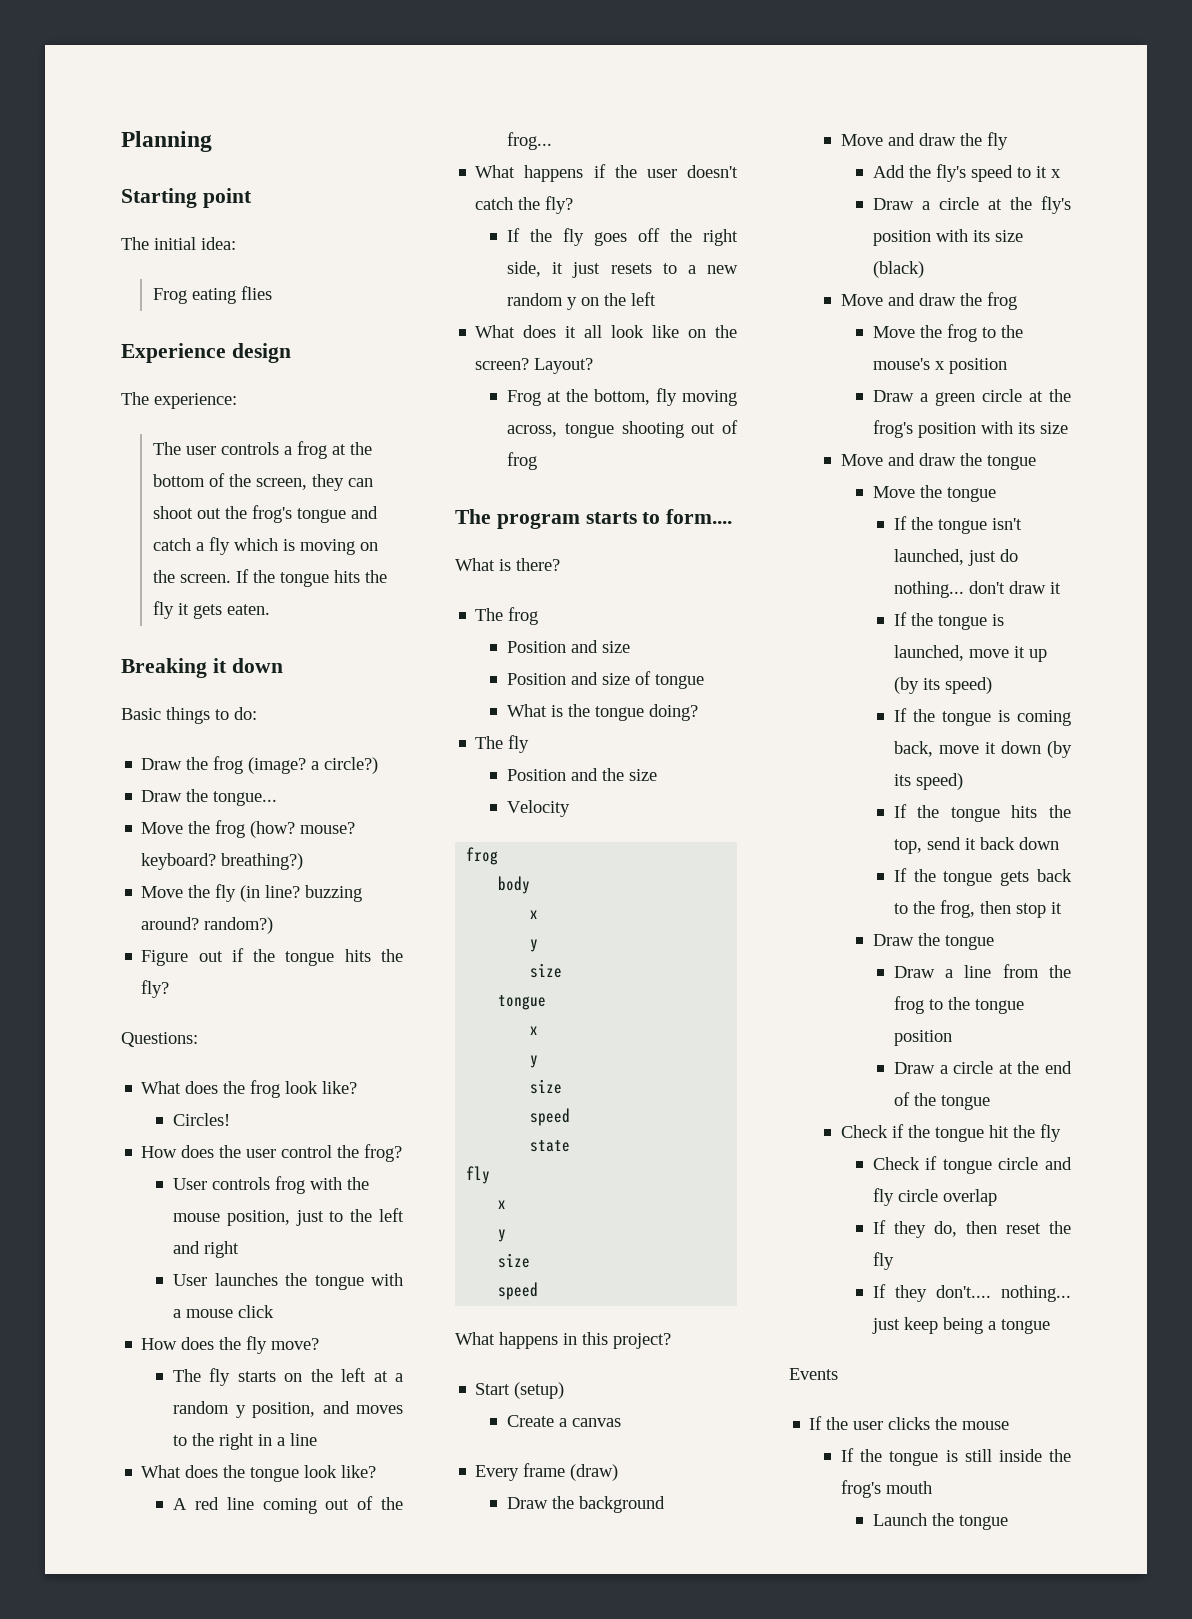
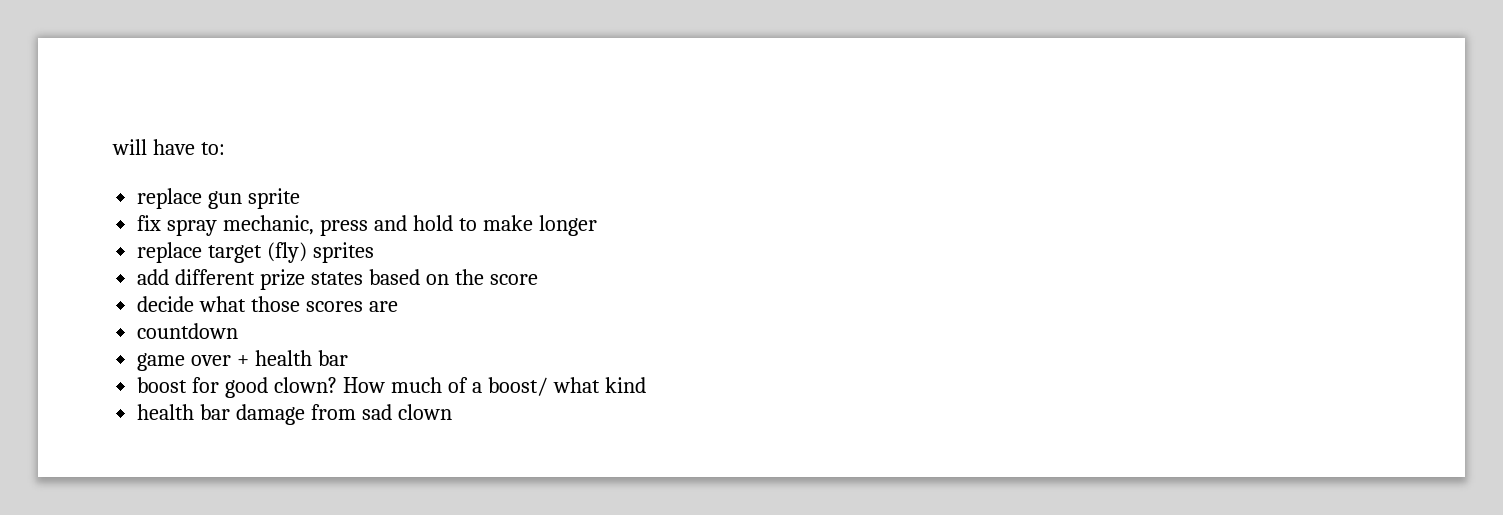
[121,131,212,152] [121,188,252,208] [121,237,236,250] [152,286,272,304] [121,343,291,363] [121,392,237,409] [152,441,372,459] [152,473,373,491] [152,505,378,523] [152,537,378,555] [152,569,387,587] [152,601,270,619] [121,658,283,678] [121,707,257,724] [141,756,379,774] [141,789,278,806] [141,820,356,838] [141,853,304,870] [141,884,363,902] [141,917,274,934] [141,948,403,966] [141,980,170,998] [121,1032,198,1047] [141,1080,358,1098] [173,1113,231,1126] [141,1144,403,1162] [173,1176,370,1194] [173,1208,404,1226] [173,1241,240,1258] [173,1273,404,1290] [173,1305,275,1318] [141,1336,320,1354] [173,1368,403,1386] [173,1401,403,1418] [173,1433,318,1450] [141,1465,377,1482] [173,1496,403,1514] [507,132,553,150] [475,164,738,182] [475,196,574,214] [507,228,738,246] [507,261,738,278] [507,292,657,310] [475,325,737,338] [475,358,594,374] [507,388,737,406] [507,420,738,438] [507,452,538,470] [455,509,733,529] [455,558,560,571] [475,607,539,625] [507,640,631,653] [507,671,705,689] [507,704,699,721] [475,735,530,753] [507,768,658,781] [507,800,571,817] [466,847,499,865] [498,876,531,894] [530,910,539,919] [530,939,539,952] [530,963,563,978] [498,995,547,1010] [530,1026,539,1035] [530,1055,539,1068] [530,1079,563,1094] [530,1108,571,1126] [530,1140,571,1152] [466,1166,491,1184] [498,1200,507,1209] [498,1229,507,1242] [498,1253,531,1268] [498,1282,539,1300] [455,1332,671,1349] [475,1382,565,1399] [507,1415,622,1427] [475,1463,619,1481] [507,1496,666,1513] [841,132,1009,150] [872,164,1061,182] [872,196,1071,214] [872,229,1023,246] [872,261,924,278] [841,292,1018,310] [872,324,1023,342] [872,358,1007,374] [872,389,1071,406] [872,420,1068,438] [841,453,1037,470] [872,485,996,502] [893,516,1022,534] [893,549,1018,566] [893,581,1061,598] [893,612,1004,630] [893,645,1047,662] [893,677,992,694] [893,708,1071,726] [893,741,1072,758] [893,773,963,790] [893,804,1071,822] [893,837,1059,854] [893,868,1072,886] [893,900,1062,918] [872,933,994,950] [893,964,1071,978] [893,996,1024,1014] [893,1030,952,1046] [893,1061,1072,1074] [893,1092,990,1110] [841,1124,1062,1142] [872,1156,1072,1174] [872,1188,997,1206] [872,1220,1071,1238] [872,1252,894,1270] [872,1284,1071,1302] [871,1317,1050,1334] [789,1368,838,1380] [809,1416,1010,1430] [841,1448,1071,1466] [841,1480,933,1498] [872,1513,1008,1530] Planning // Starting point // The initial idea: // Frog eating flies // Experience design // The experience: // The user controls a frog at the bottom of the screen, they can shoot out the frog's tongue and catch a fly which is moving on the screen. If the tongue hits the fly it gets eaten. // Breaking it down // Basic things to do: // Draw the frog (image? a circle?) // Draw the tongue... // Move the frog (how? mouse? keyboard? breathing?) // Move the fly (in line? buzzing around? random?) // Figure out if the tongue hits the fly? // Questions: // What does the frog look like? // Circles! // How does the user control the frog? // User controls frog with the mouse position, just to the left and right // User launches the tongue with a mouse click // How does the fly move? // The fly starts on the left at a random y position, and moves to the right in a line // What does the tongue look like? // A red line coming out of the frog... // What happens if the user doesn't catch the fly? // If the fly goes off the right side, it just resets to a new random y on the left // What does it all look like on the screen? Layout? // Frog at the bottom, fly moving across, tongue shooting out of frog // The program starts to form.... // What is there? // The frog // Position and size // Position and size of tongue // What is the tongue doing? // The fly // Position and the size // Velocity // frog // body // x // y // size // tongue // x // y // size // speed // state // fly // x // y // size // speed // What happens in this project? // Start (setup) // Create a canvas // Every frame (draw) // Draw the background // Move and draw the fly // Add the fly's speed to it x // Draw a circle at the fly's position with its size (black) // Move and draw the frog // Move the frog to the mouse's x position // Draw a green circle at the frog's position with its size // Move and draw the tongue // Move the tongue // If the tongue isn't launched, just do nothing... don't draw it // If the tongue is launched, move it up (by its speed) // If the tongue is coming back, move it down (by its speed) // If the tongue hits the top, send it back down // If the tongue gets back to the frog, then stop it // Draw the tongue // Draw a line from the frog to the tongue position // Draw a circle at the end of the tongue // Check if the tongue hit the fly // Check if tongue circle and fly circle overlap // If they do, then reset the fly // If they don't.... nothing... just keep being a tongue // Events // If the user clicks the mouse // If the tongue is still inside the frog's mouth // Launch the tongue -> [112,139,225,155] [137,188,301,209] [137,215,597,236] [137,242,375,263] [137,269,538,290] [137,296,398,312] [137,323,239,339] [137,350,348,371] [137,377,646,398] [137,404,452,425] will have to: // replace gun sprite // fix spray mechanic, press and hold to make longer // replace target (fly) sprites // add different prize states based on the score // decide what those scores are // countdown // game over + health bar // boost for good clown? How much of a boost/ what kind // health bar damage from sad clown

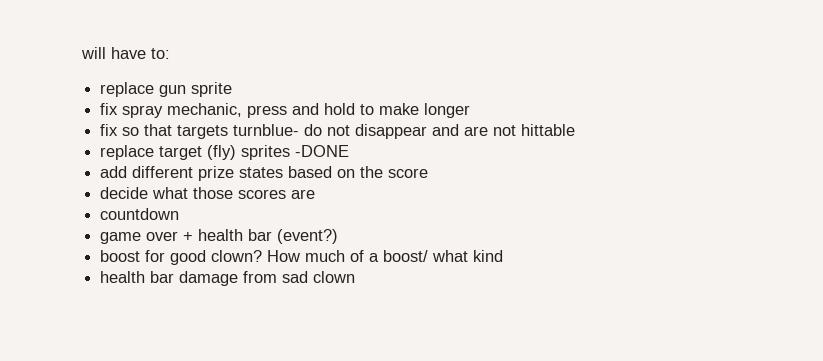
(597, 225) none -> [100,124,576,139] // fix so that targets turnblue- do not disappear and are not hittable
(375, 252) none -> [295,145,350,157] -DONE
(348, 358) none -> [277,229,339,244] (event?)

